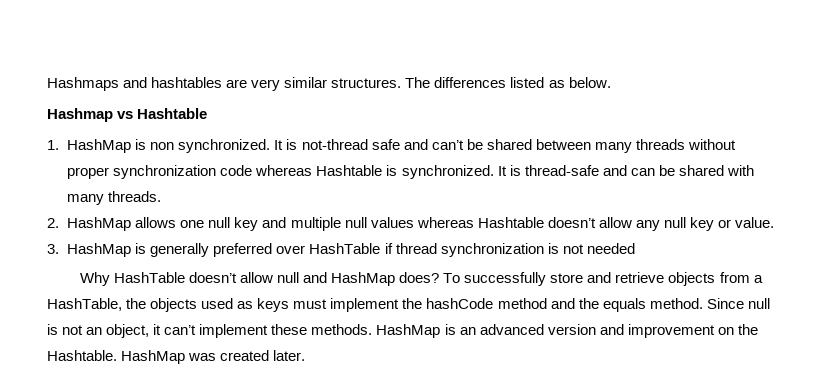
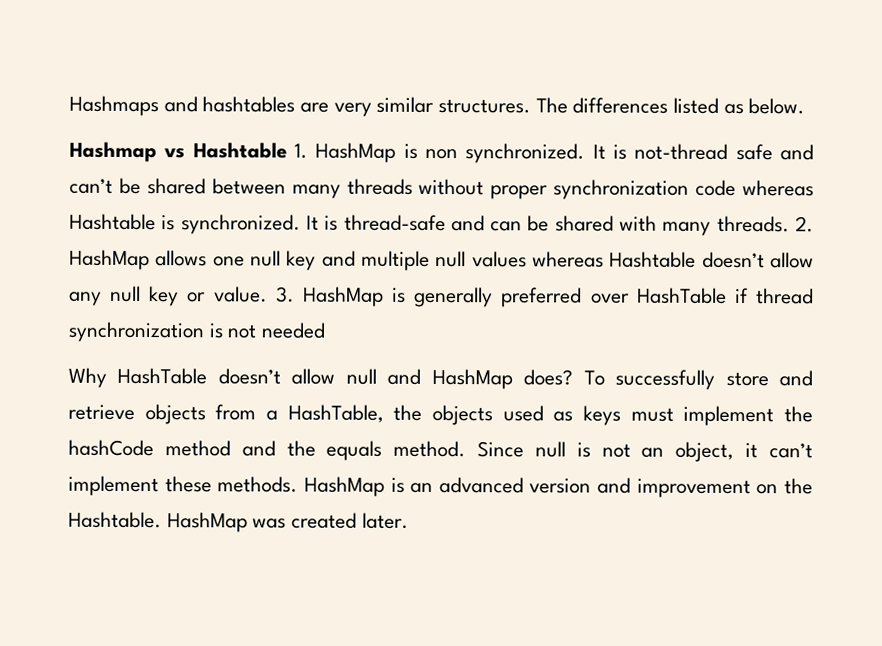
(208, 113) // -> (287, 150) none
(162, 196) // -> (790, 224) none
(775, 222) // -> (268, 294) none

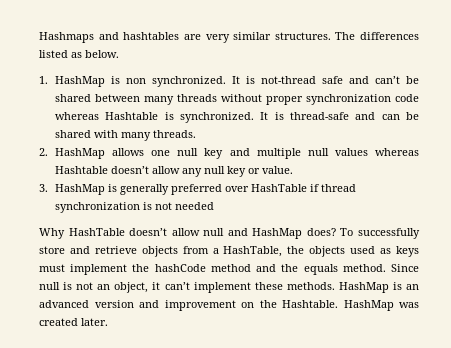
[69,141,287,163] Hashmap vs Hashtable -> (119, 54) none
(790, 224) none -> (196, 134) //
(268, 294) none -> (293, 170) //

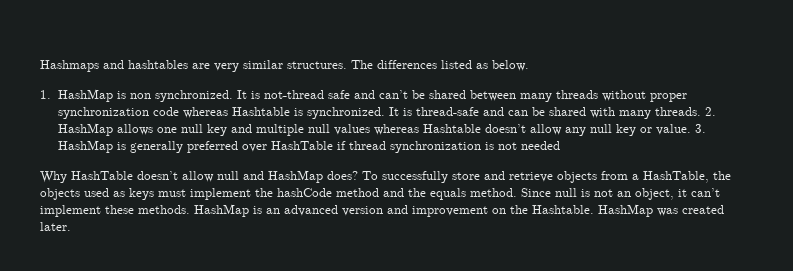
(196, 134) // -> (701, 111) none
(293, 170) // -> (691, 129) none

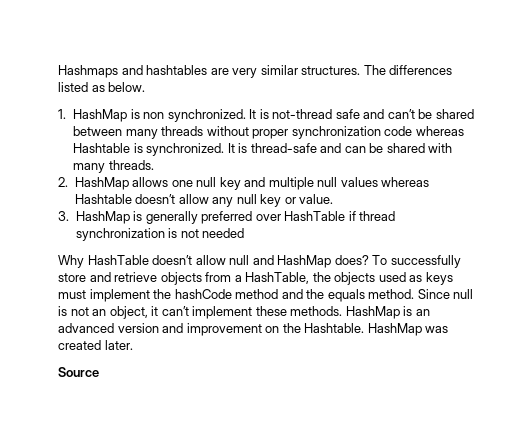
(701, 111) none -> (154, 165) //
(691, 129) none -> (334, 199) //
(71, 226) none -> [58,367,99,377] // Source

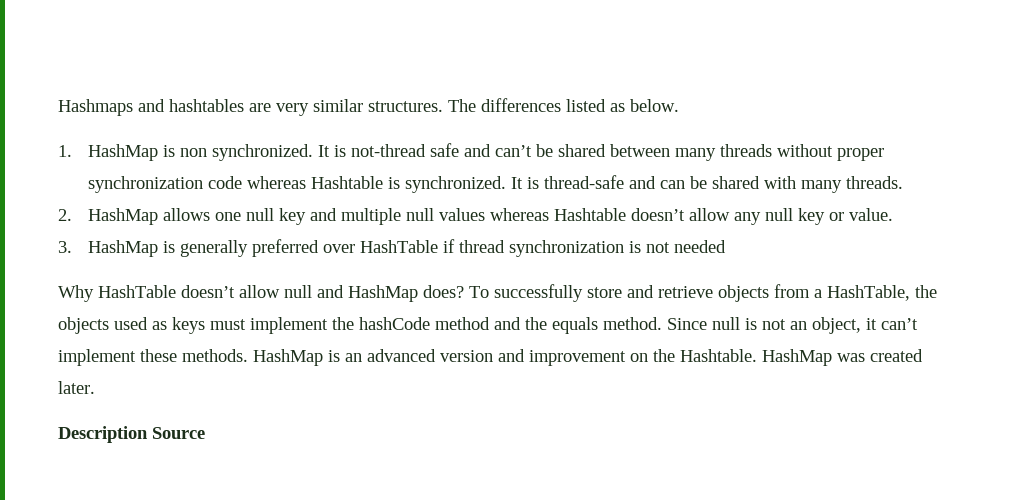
(133, 345) none -> [58,426,148,443] Description

